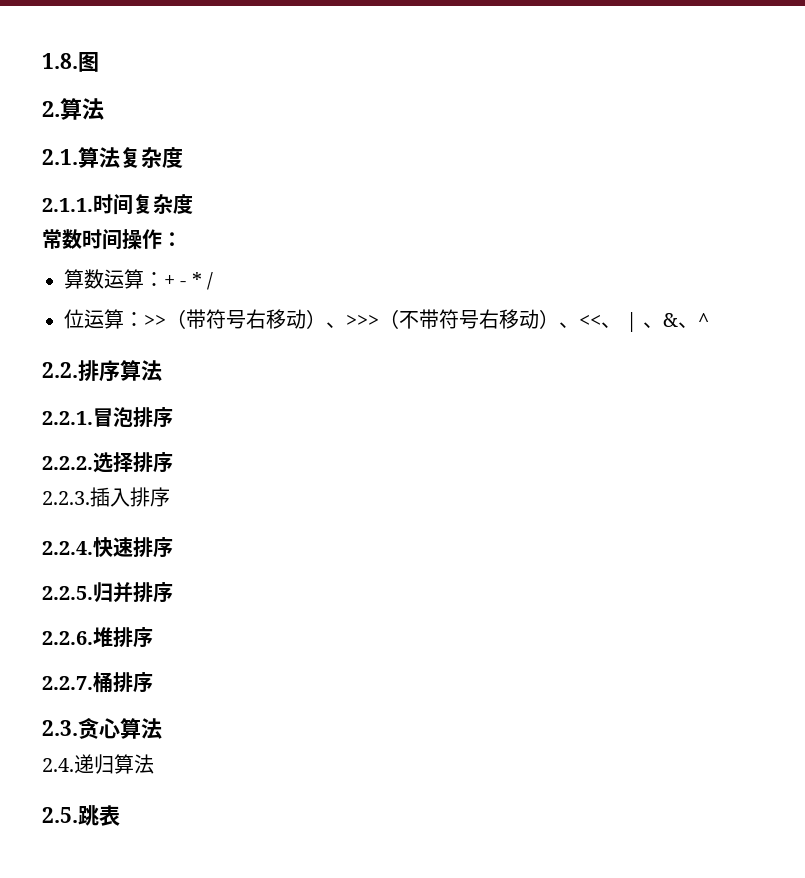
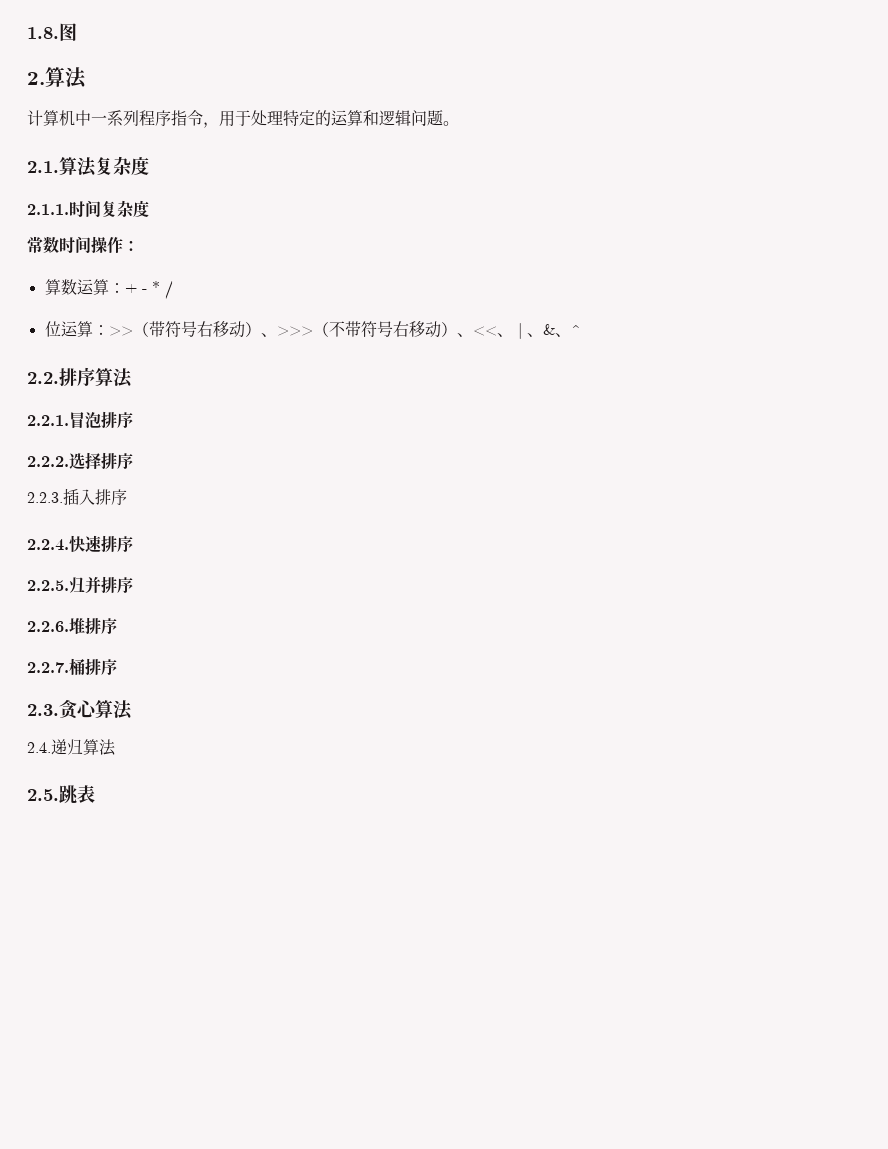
(104, 109) none -> [27,110,459,128] // 计算机中一系列程序指令，用于处理特定的运算和逻辑问题。

